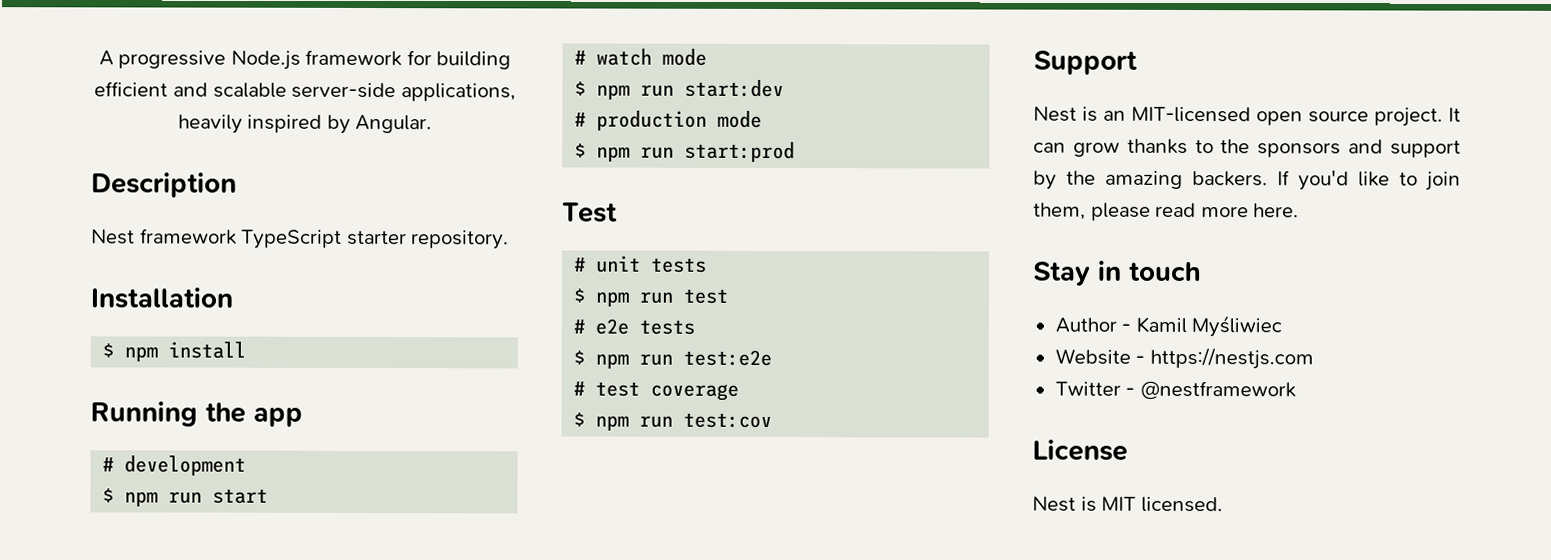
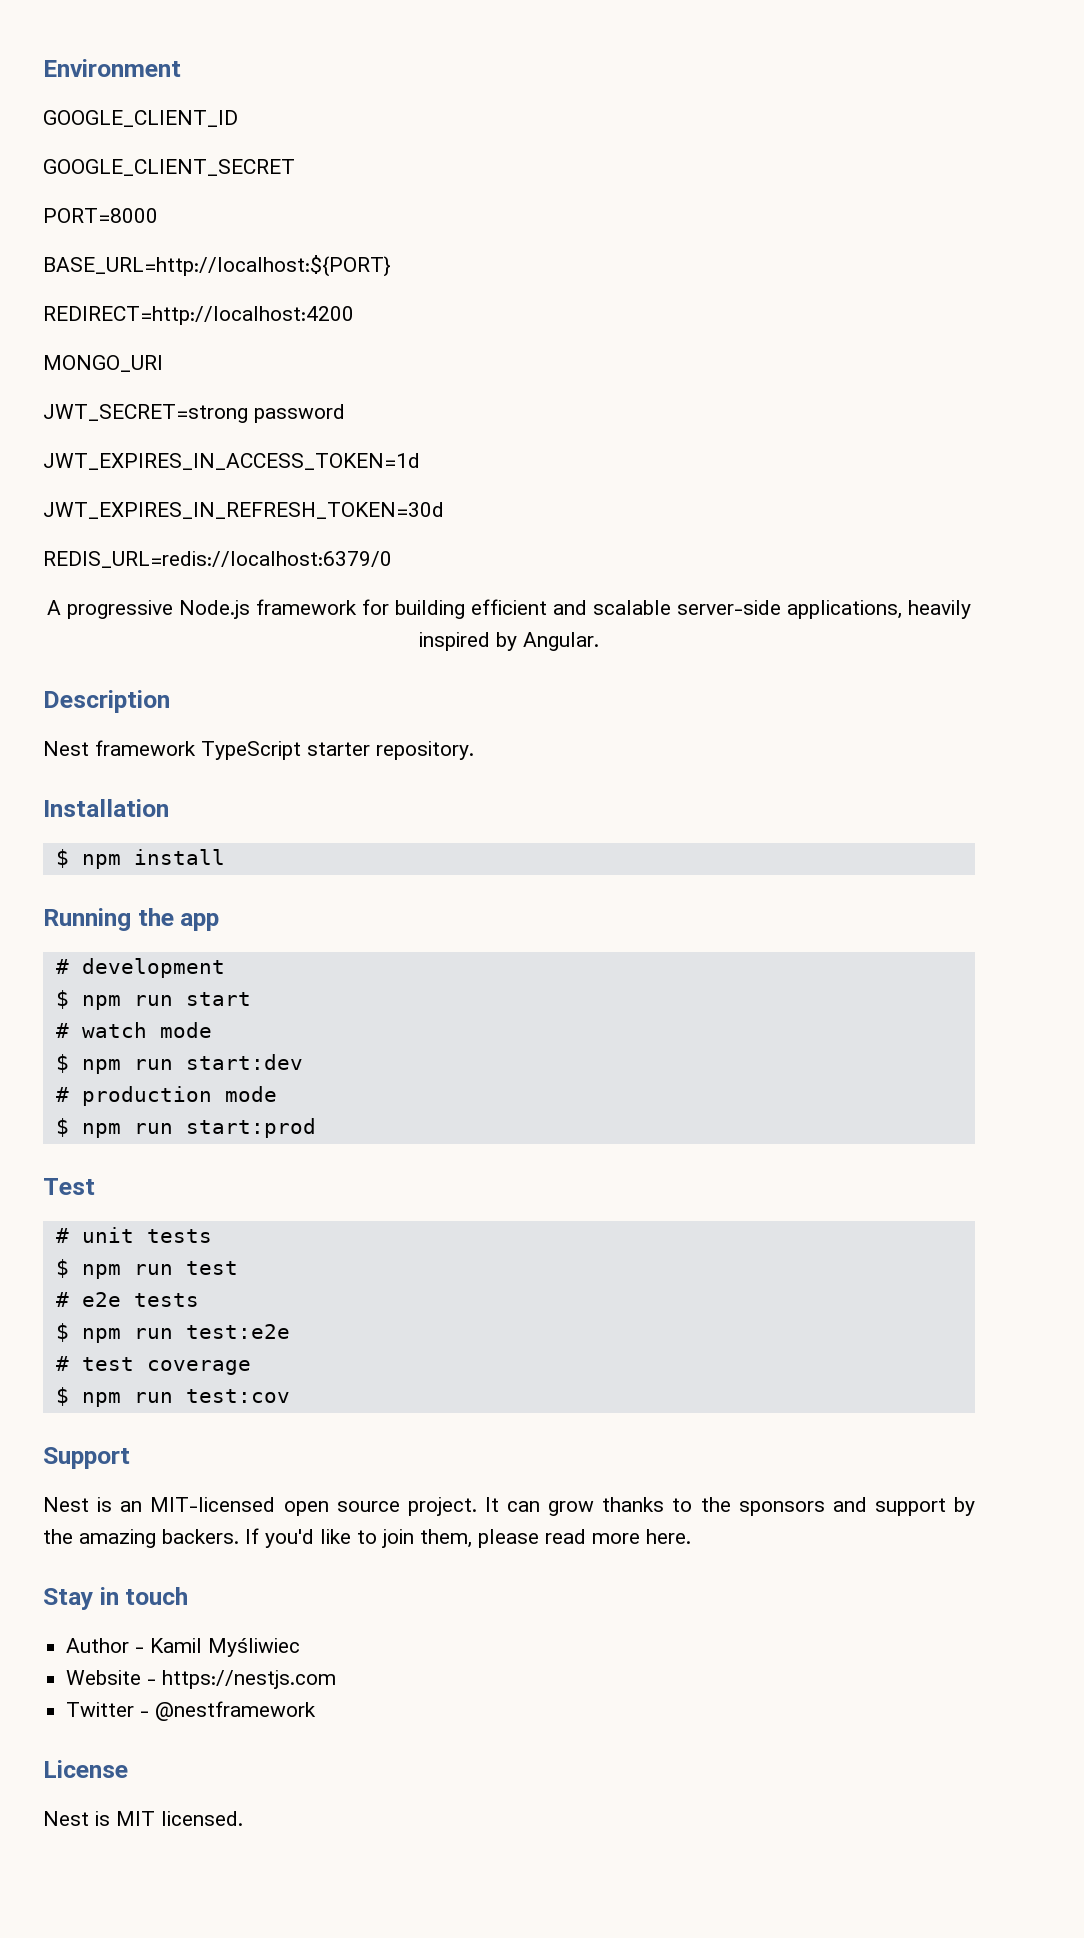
(98, 58) none -> [43,59,181,77] [43,110,238,127] [43,159,295,176] [43,208,158,223] [43,255,391,277] [43,306,354,325] [43,355,163,372] [43,404,345,423] [43,453,420,470] [43,502,444,519] [43,551,392,568] Environment // GOOGLE_CLIENT_ID // GOOGLE_CLIENT_SECRET // PORT=8000 // BASE_URL=http://localhost:${PORT} // REDIRECT=http://localhost:4200 // MONGO_URI // JWT_SECRET=strong password // JWT_EXPIRES_IN_ACCESS_TOKEN=1d // JWT_EXPIRES_IN_REFRESH_TOKEN=30d // REDIS_URL=redis://localhost:6379/0 //

